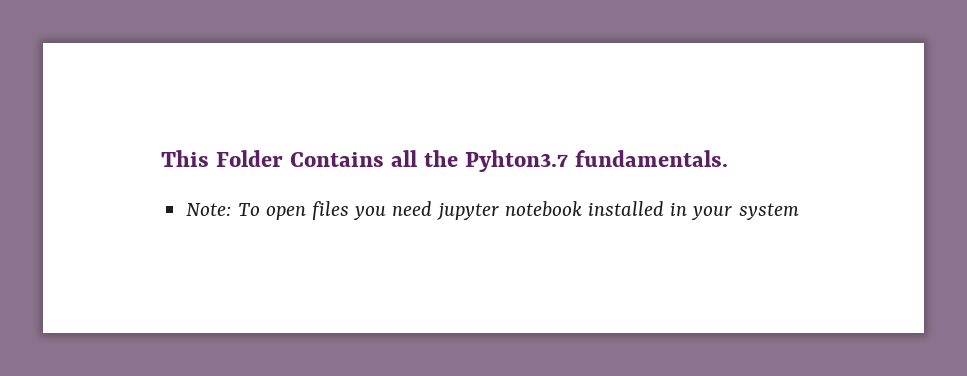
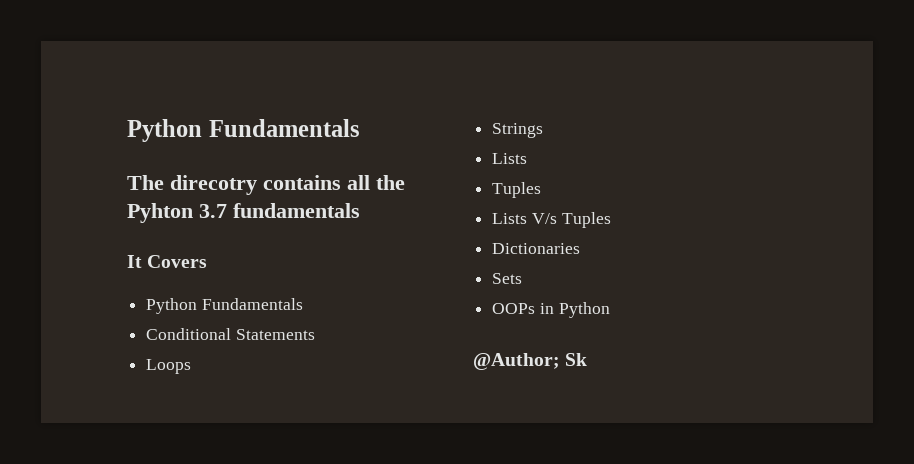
[161,150,729,172] [186,201,799,220] This Folder Contains all the Pyhton3.7 fundamentals. // Note: To open files you need jupyter notebook installed in your system -> [127,119,360,142] [127,175,405,195] [127,203,360,223] [127,255,208,268] [146,298,303,314] [146,328,315,340] [146,359,192,374] [492,123,544,138] [492,153,528,164] [492,182,542,198] [492,212,611,228] [492,243,581,254] [492,273,523,284] [492,302,610,318] [473,353,588,370] Python Fundamentals // The direcotry contains all the Pyhton 3.7 fundamentals // It Covers // Python Fundamentals // Conditional Statements // Loops // Strings // Lists // Tuples // Lists V/s Tuples // Dictionaries // Sets // OOPs in Python // @Author; Sk

